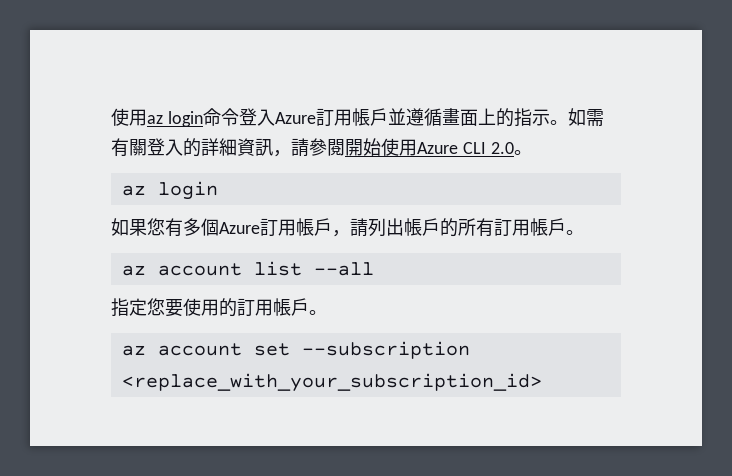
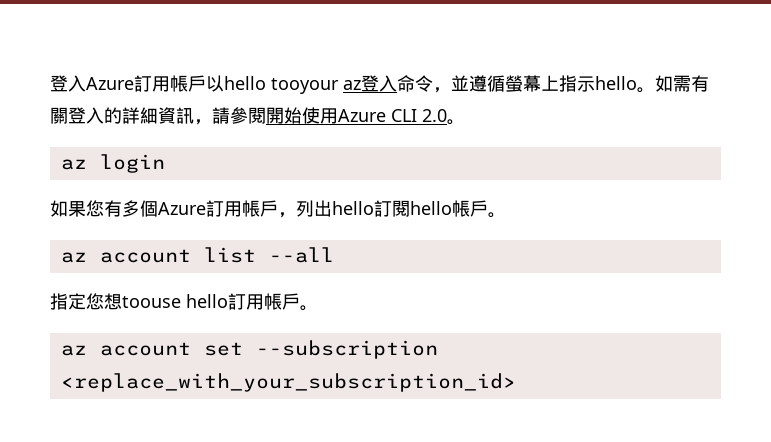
[111,108,550,127] 使用az login命令登入Azure訂用帳戶並遵循畫面上的指示 -> [50,75,637,94] 登入Azure訂用帳戶以hello tooyour az登入命令，並遵循螢幕上指示hello
[350,218,530,237] 請列出帳戶的所有訂用 -> [296,200,452,217] 列出hello訂閱hello
[165,298,237,317] 要使用的 -> [104,293,228,310] 想toouse hello

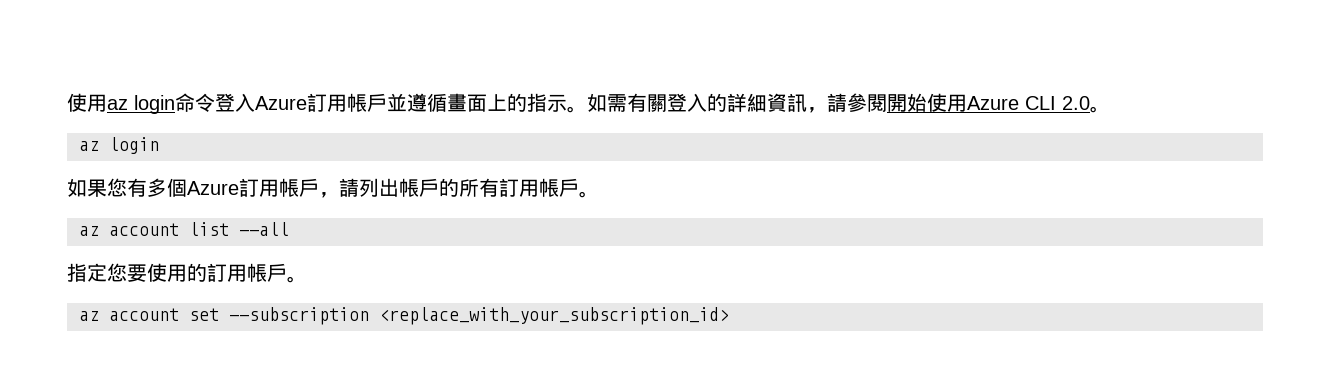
[50,75,637,94] 登入Azure訂用帳戶以hello tooyour az登入命令，並遵循螢幕上指示hello -> [67,93,567,114] 使用az login命令登入Azure訂用帳戶並遵循畫面上的指示
[296,200,452,217] 列出hello訂閱hello -> [339,178,539,197] 請列出帳戶的所有訂用
[104,293,228,310] 想toouse hello -> [127,263,207,282] 要使用的

